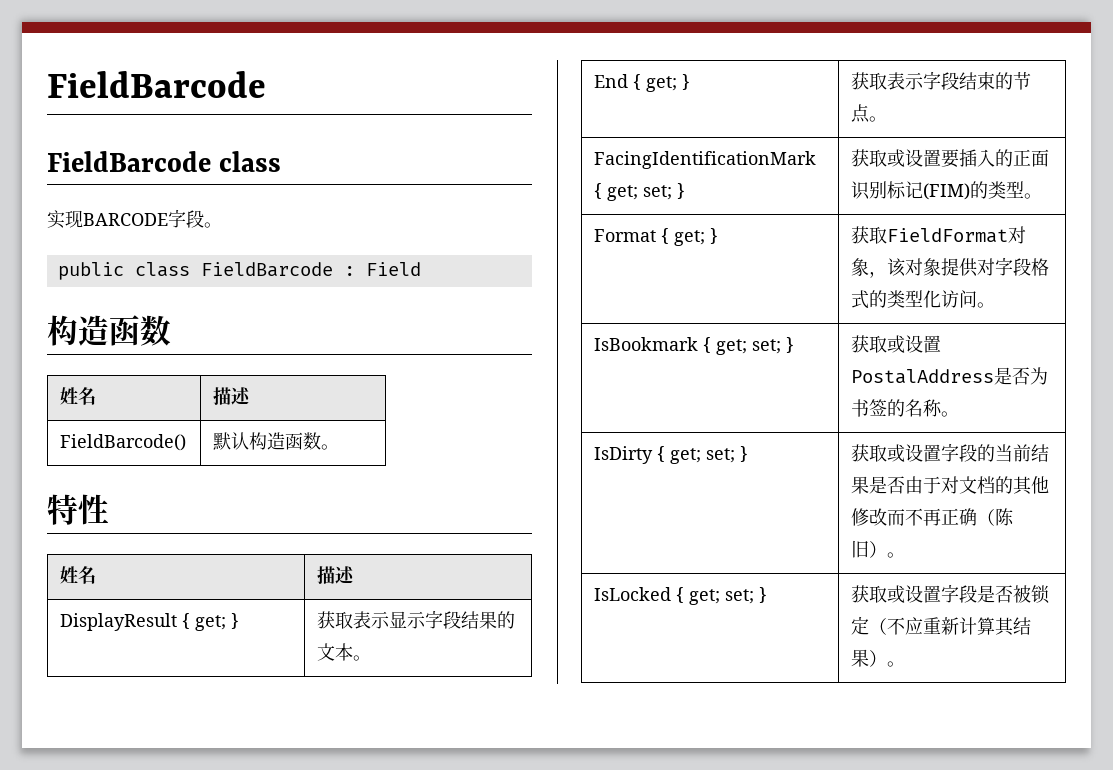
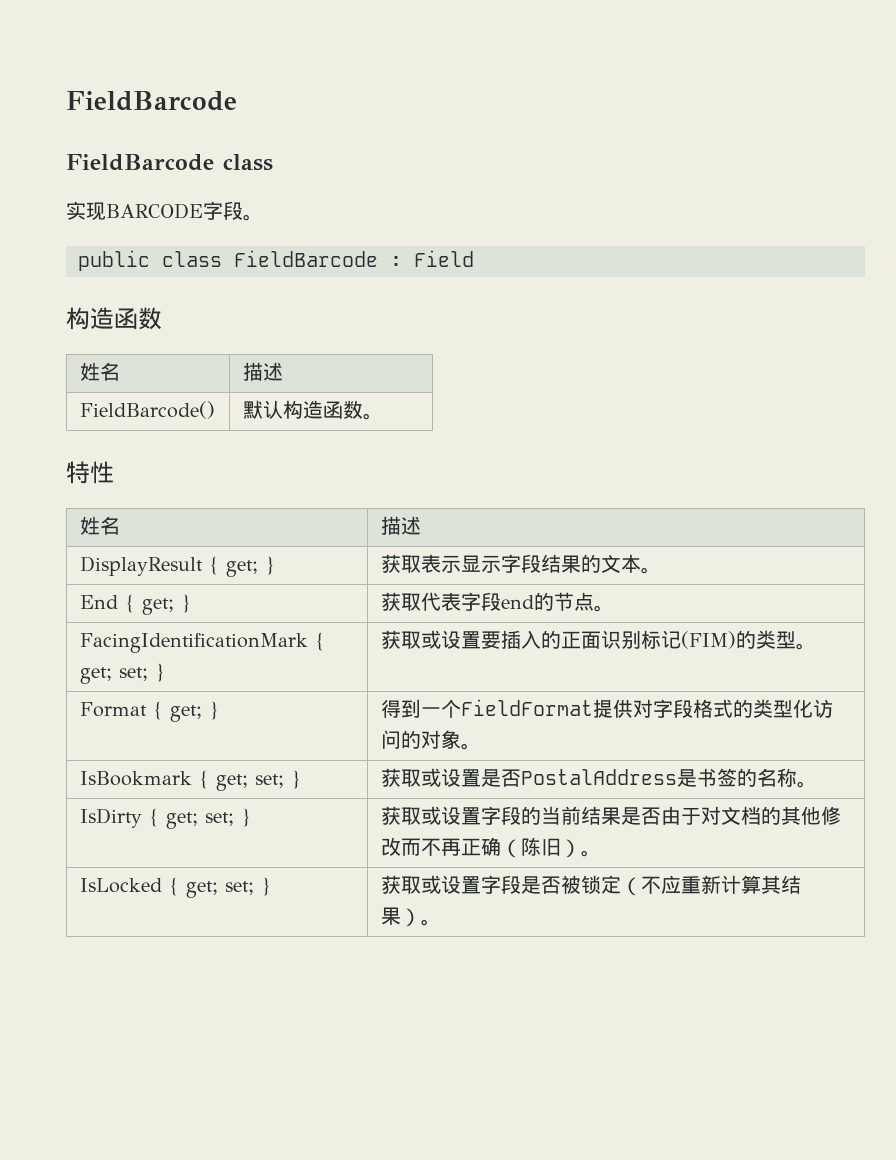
[887,71,996,90] 表示字段结束 -> [420,592,534,611] 代表字段end
[851,226,1027,244] [851,258,942,278] 获取FieldFormat对象，该对象 -> [380,699,593,718] 得到一个FieldFormat
(978, 299) none -> [400,730,461,749] 的对象
[851,367,1049,385] PostalAddress是否为 -> [480,769,697,787] 是否PostalAddress是

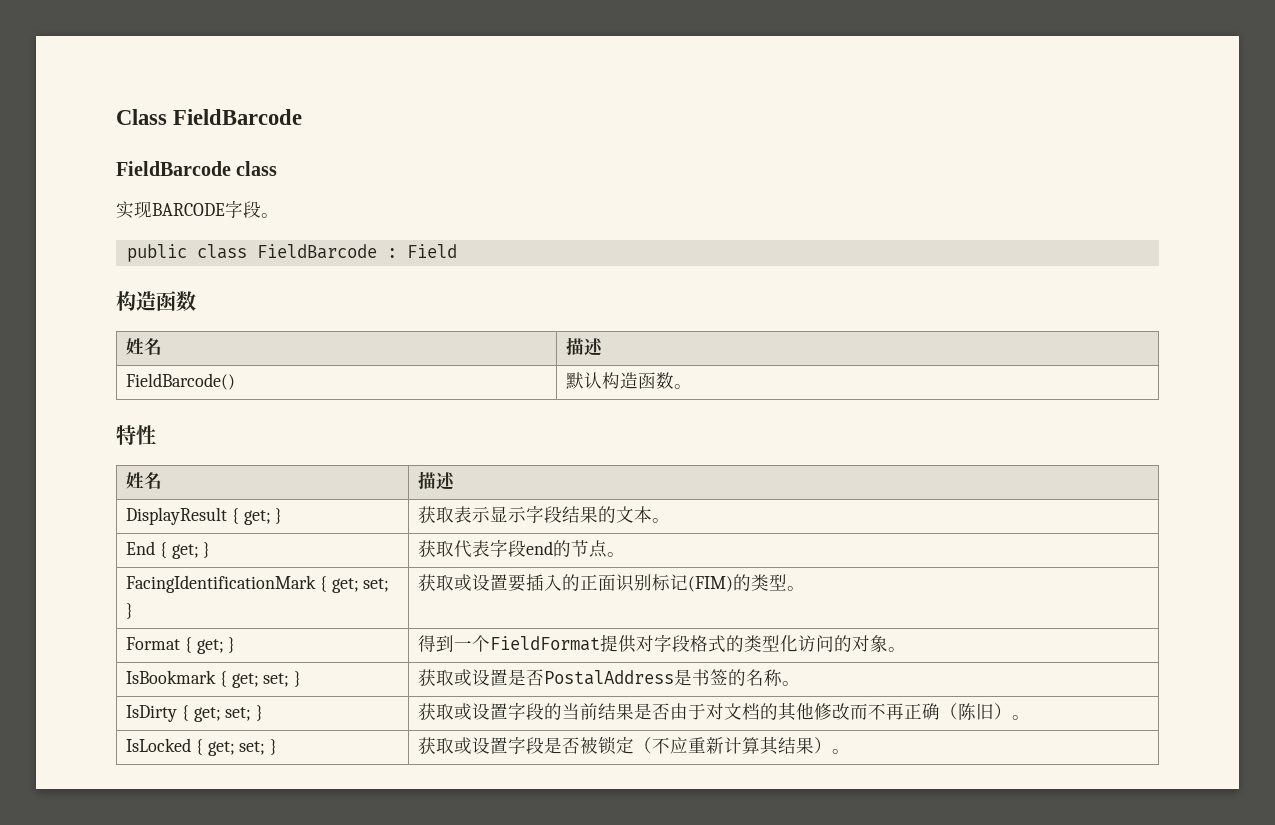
(66, 101) none -> [116,109,167,125] Class

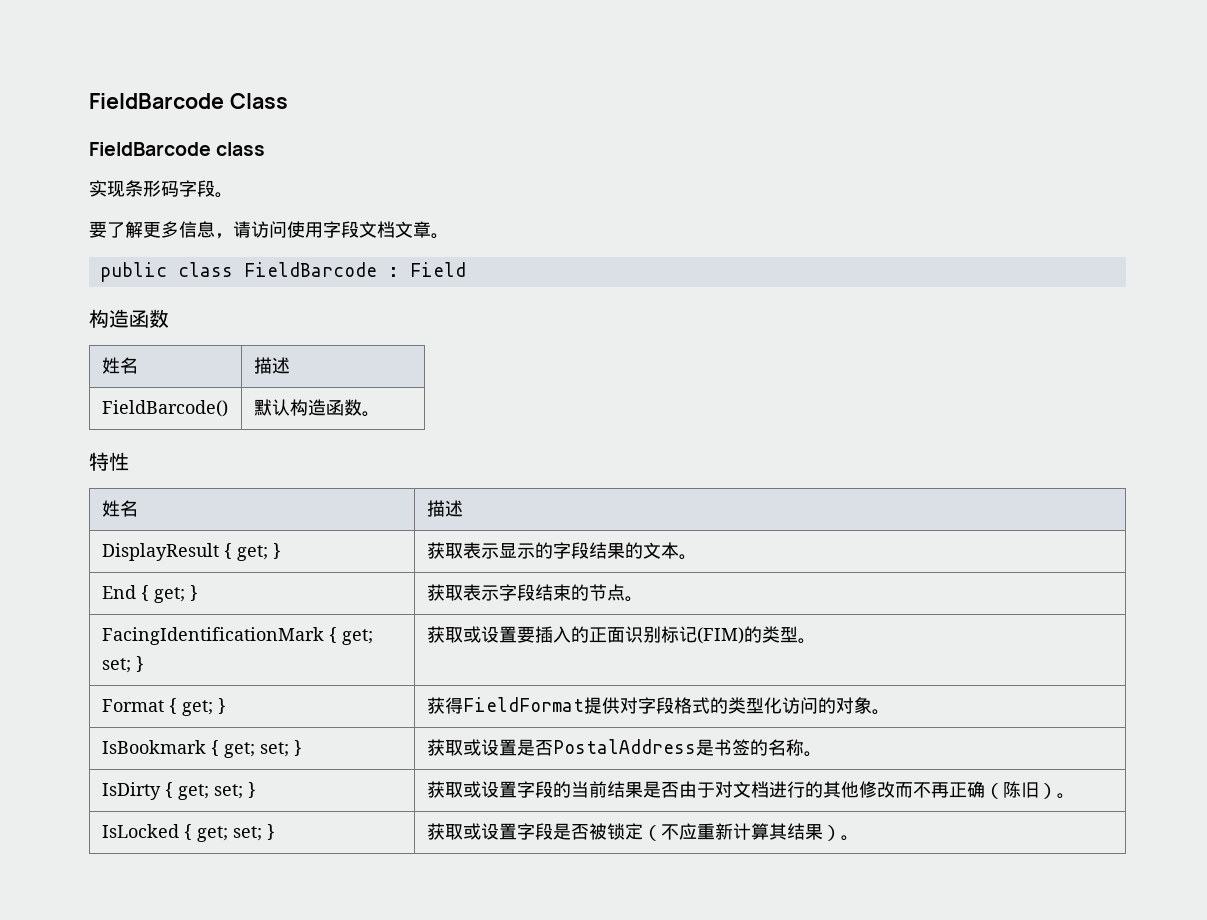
(116, 117) none -> [89,93,224,109] FieldBarcode
[173,109,303,125] FieldBarcode -> (288, 101) none
[152,203,225,216] BARCODE -> [125,180,179,197] 条形码
(279, 215) none -> [89,221,449,239] // 要了解更多信息，请访问使用字段文档文章。
(527, 514) none -> [534,542,553,559] 的
[454,539,554,558] 代表字段end -> [462,584,571,601] 表示字段结束
[418,635,491,652] 得到一个 -> [426,697,463,714] 获得
(761, 711) none -> [768,781,805,798] 进行

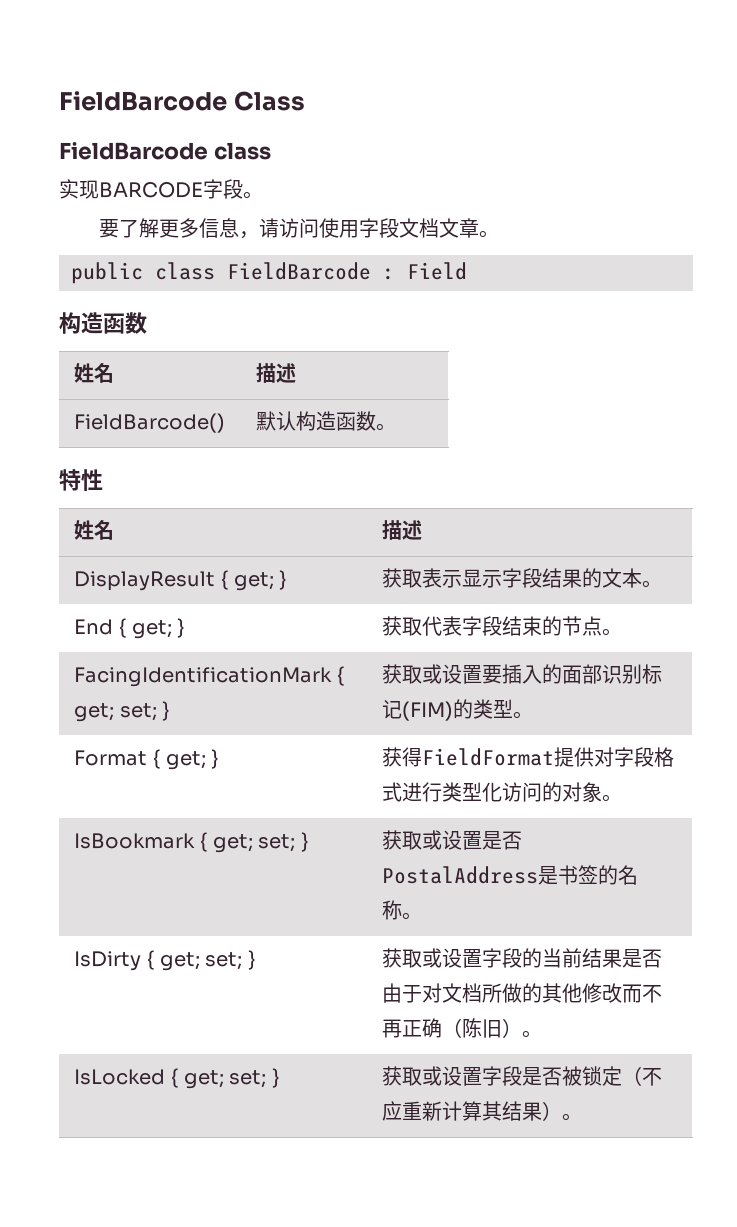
[125,180,179,197] 条形码 -> [99,182,203,198] BARCODE
[534,542,553,559] 的 -> (503, 579) none
[462,584,499,601] 表示 -> [422,616,463,636] 代表
[588,627,625,643] 正面 -> [562,664,603,684] 面部
[709,697,728,714] 的 -> [402,782,443,802] 进行
[768,781,805,798] 进行 -> [482,983,523,1003] 所做

